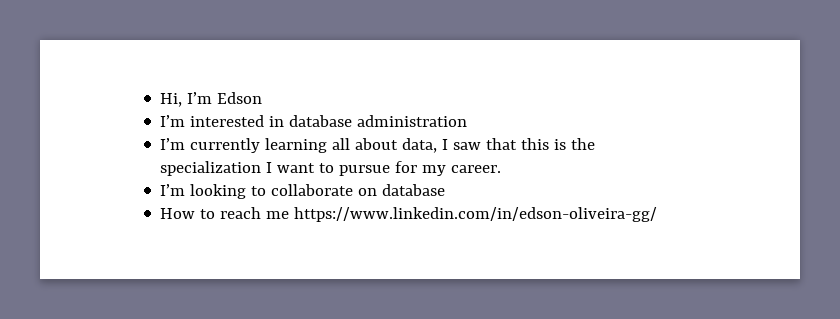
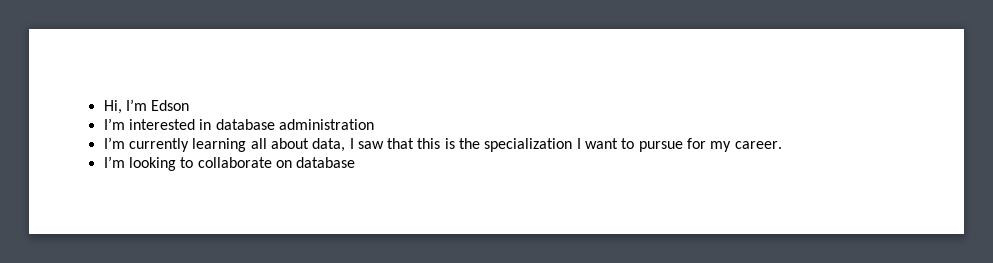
[160,207,658,222] // How to reach me https://www.linkedin.com/in/edson-oliveira-gg/ -> (356, 162) none

